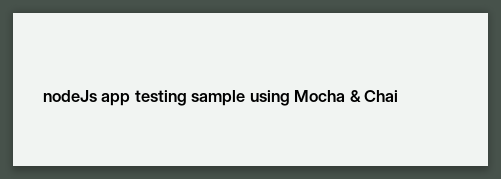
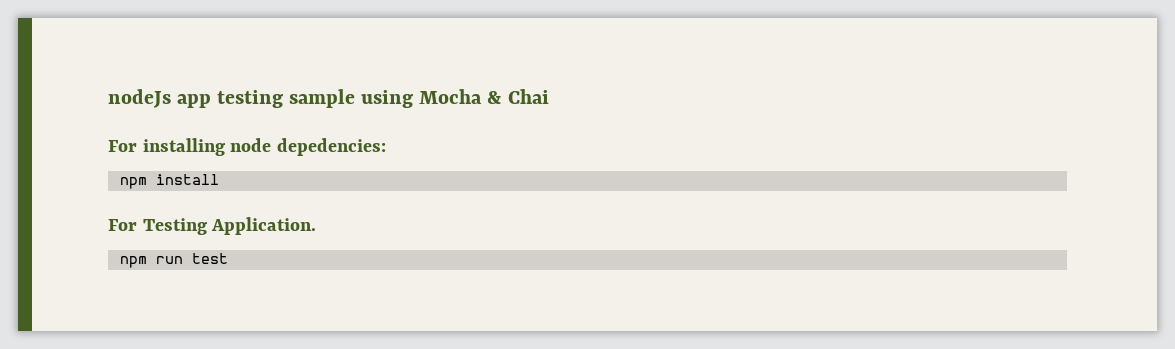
(399, 96) none -> [108,138,386,156] [119,174,219,189] [108,217,317,235] [119,253,228,268] // For installing node depedencies: // npm install // For Testing Application. // npm run test

